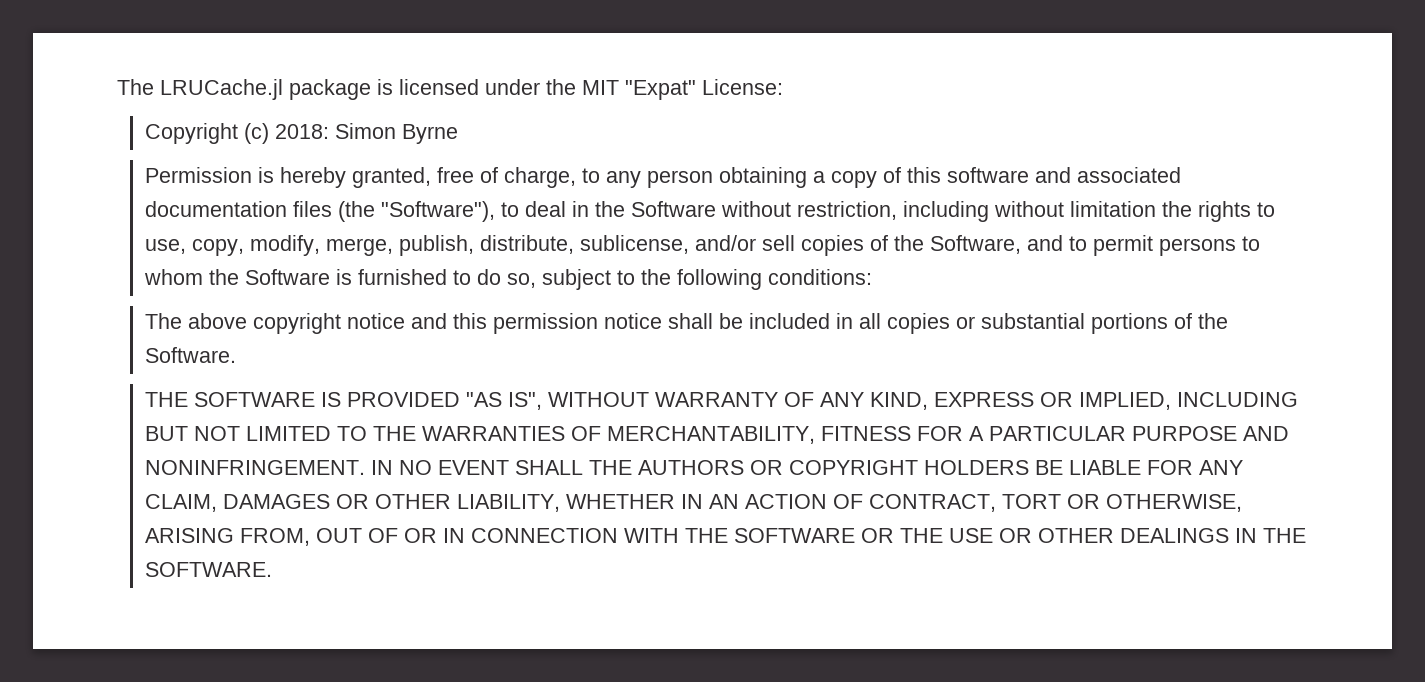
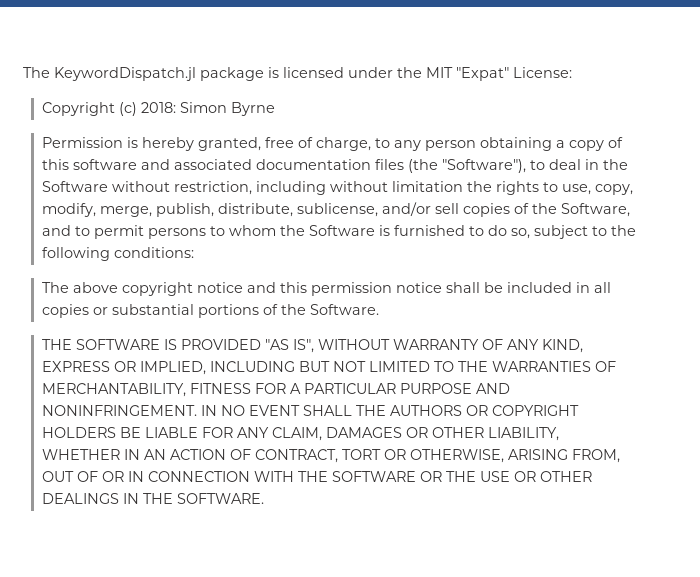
[117,79,283,100] The LRUCache.jl -> [23,67,196,81] The KeywordDispatch.jl

